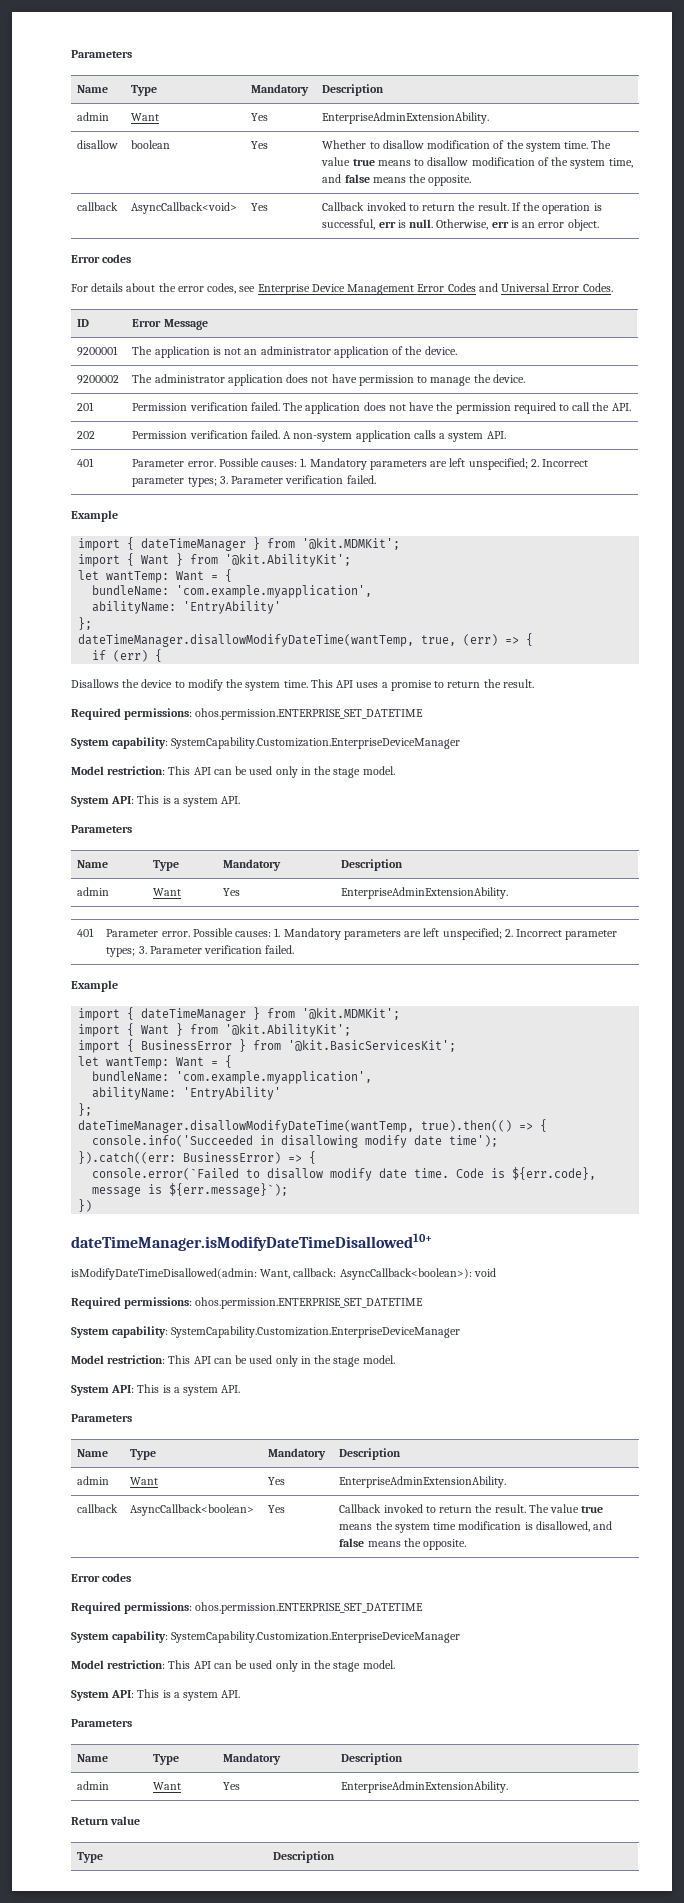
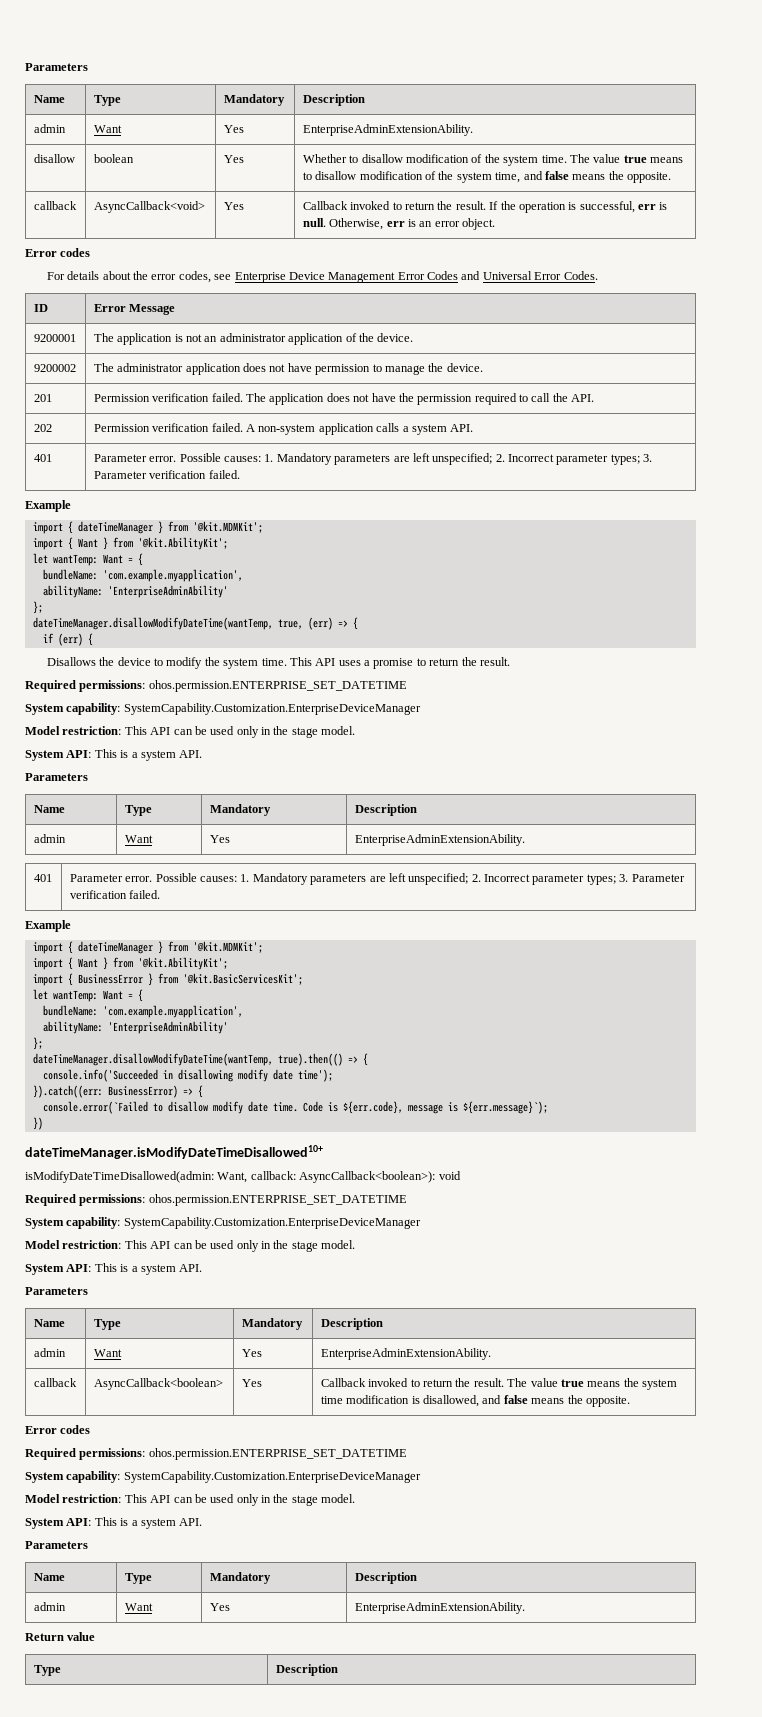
[183,601,282,614] 'EntryAbility' -> [107,585,228,598] 'EnterpriseAdminAbility'
[183,1087,282,1100] 'EntryAbility' -> [107,1021,228,1034] 'EnterpriseAdminAbility'

